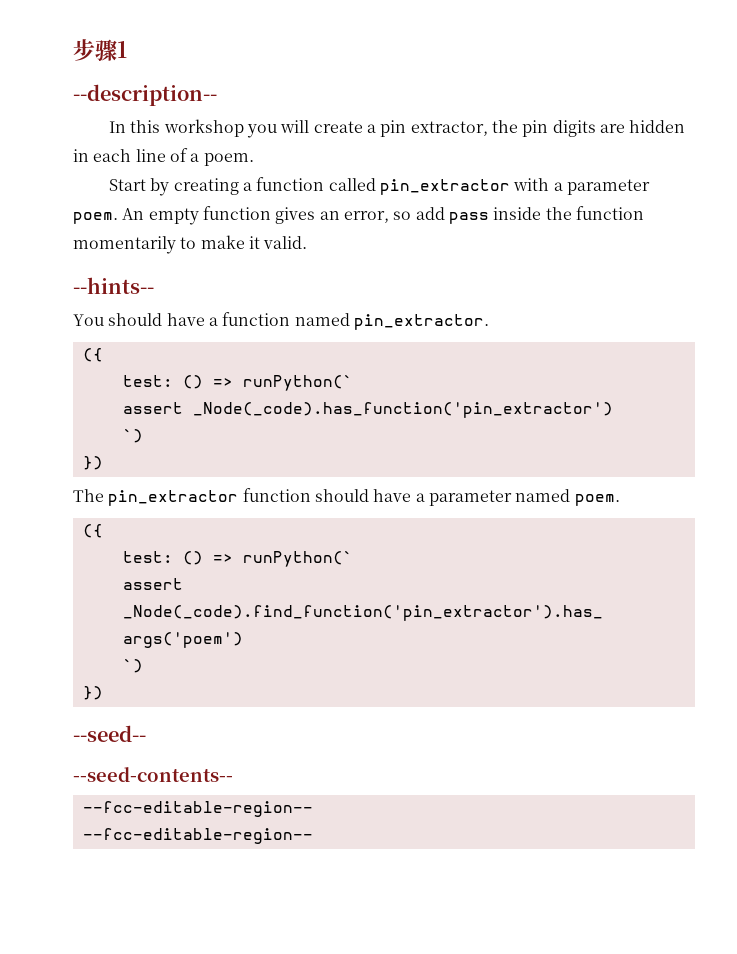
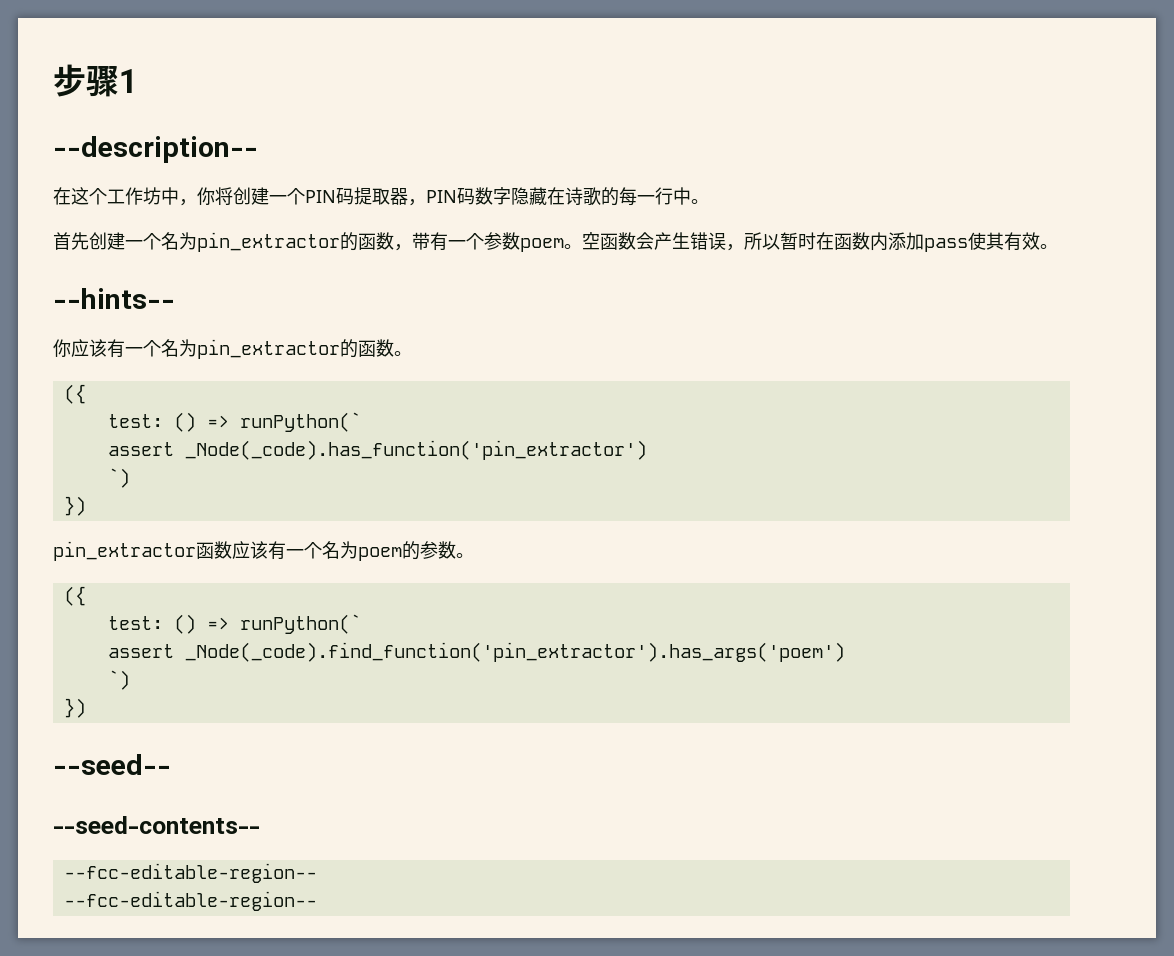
[109,119,686,138] [73,148,254,166] [109,177,650,196] [73,206,644,225] [73,235,308,254] [73,277,154,294] [73,312,489,330] In this workshop you will create a pin extractor, the pin digits are hidden in each line of a poem. // Start by creating a function called pin_extractor with a parameter poem. An empty function gives an error, so add pass inside the function momentarily to make it valid. // --hints-- // You should have a function named pin_extractor. -> [53,187,709,206] [53,232,1058,252] [53,288,175,309] [53,339,412,359] 在这个工作坊中，你将创建一个PIN码提取器，PIN码数字隐藏在诗歌的每一行中。 // 首先创建一个名为pin_extractor的函数，带有一个参数poem。空函数会产生错误，所以暂时在函数内添加pass使其有效。 // --hints-- // 你应该有一个名为pin_extractor的函数。
[73,488,620,506] The pin_extractor function should have a parameter named poem. -> [53,541,474,561] pin_extractor函数应该有一个名为poem的参数。

